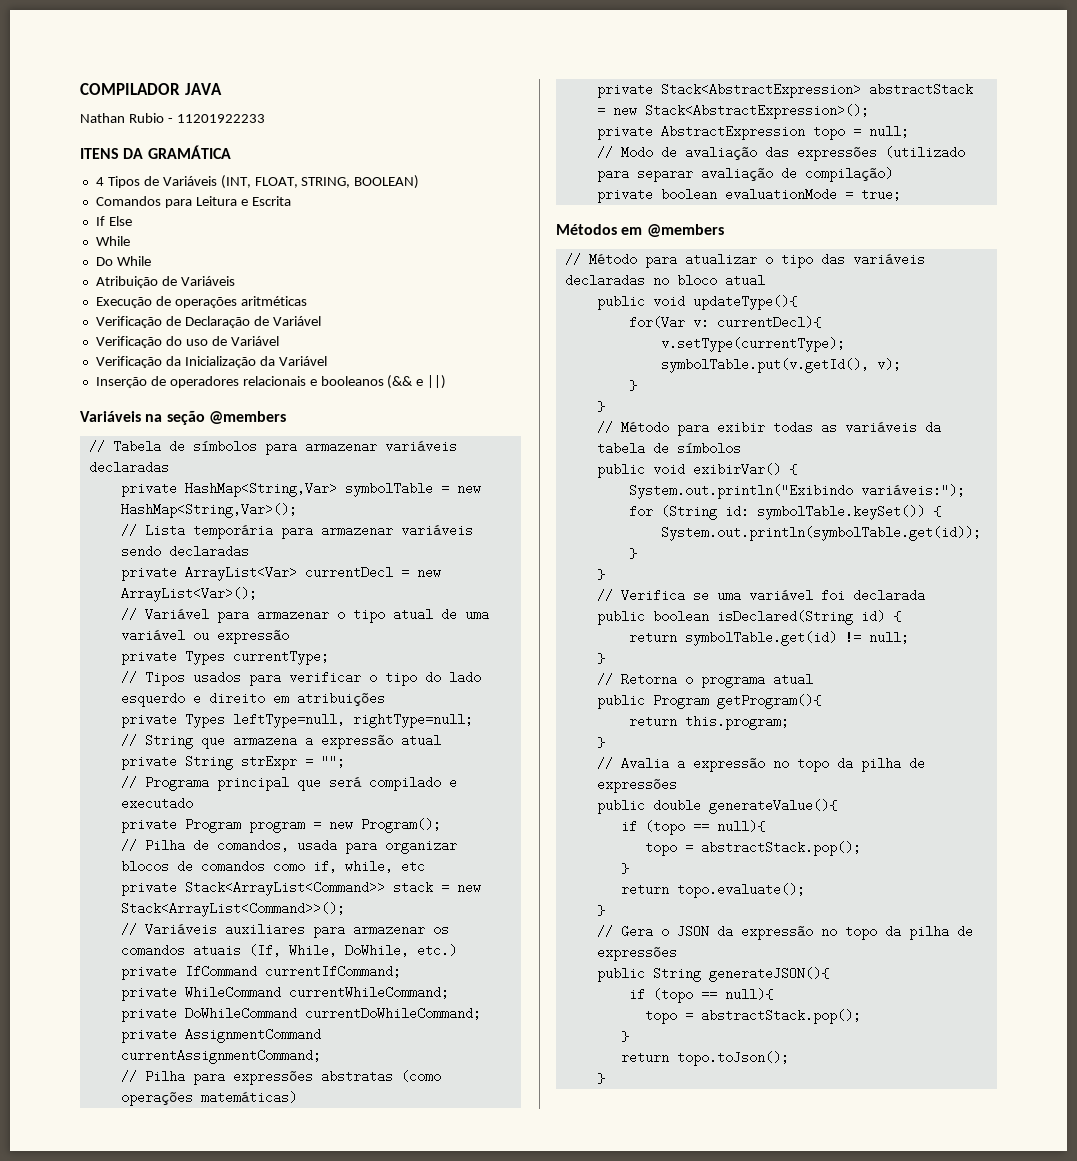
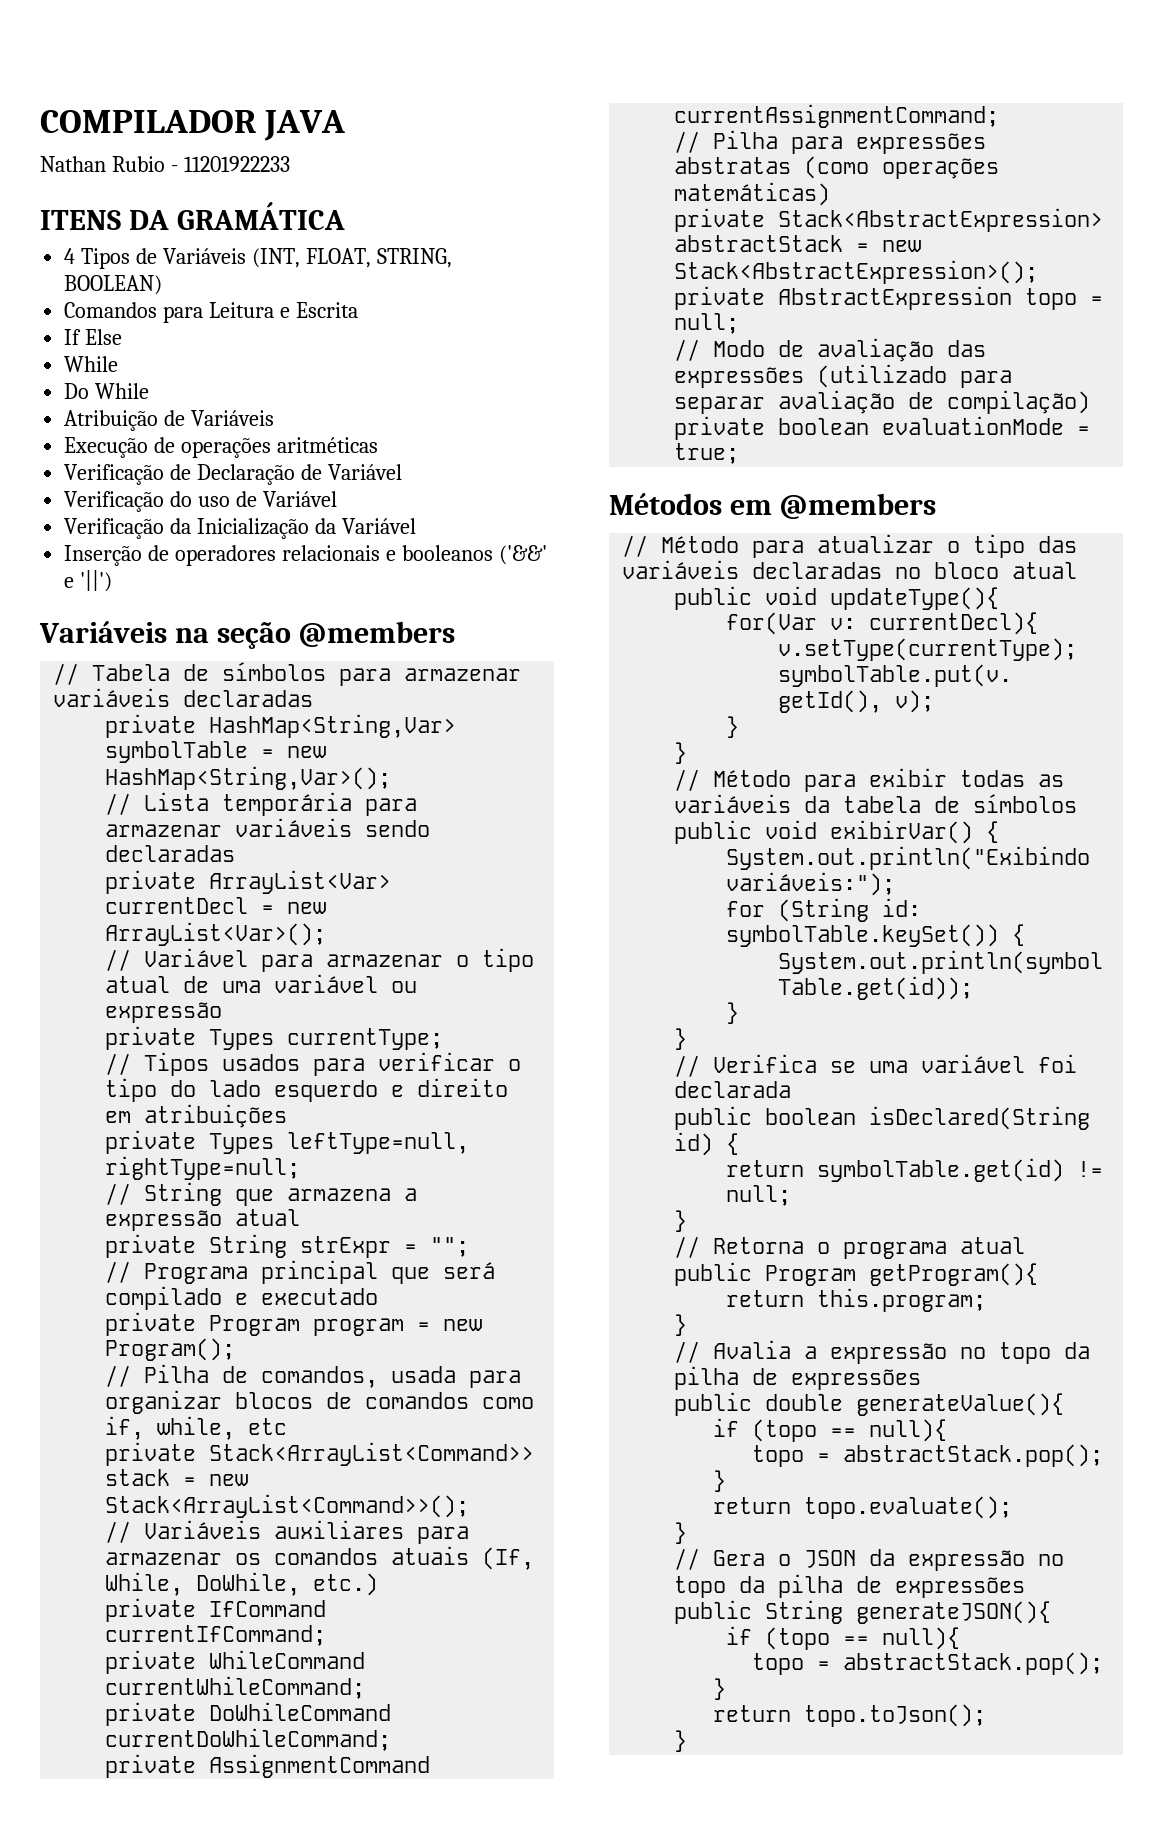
[387,375,447,389] (&& e ||) -> [498,545,547,565] [64,570,113,592] ('&&' e '||')

